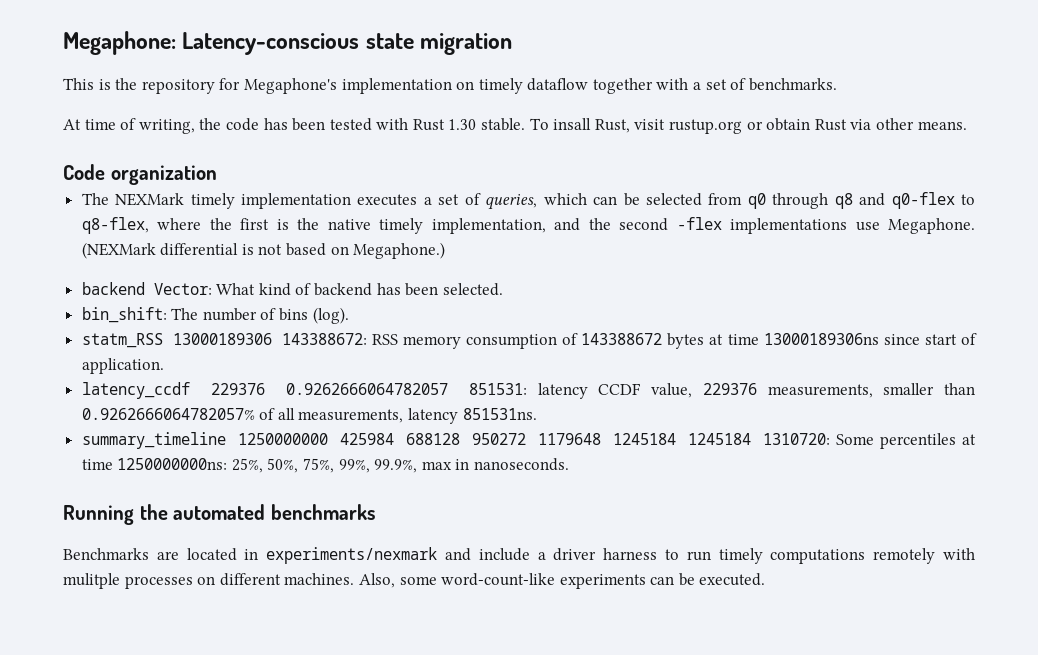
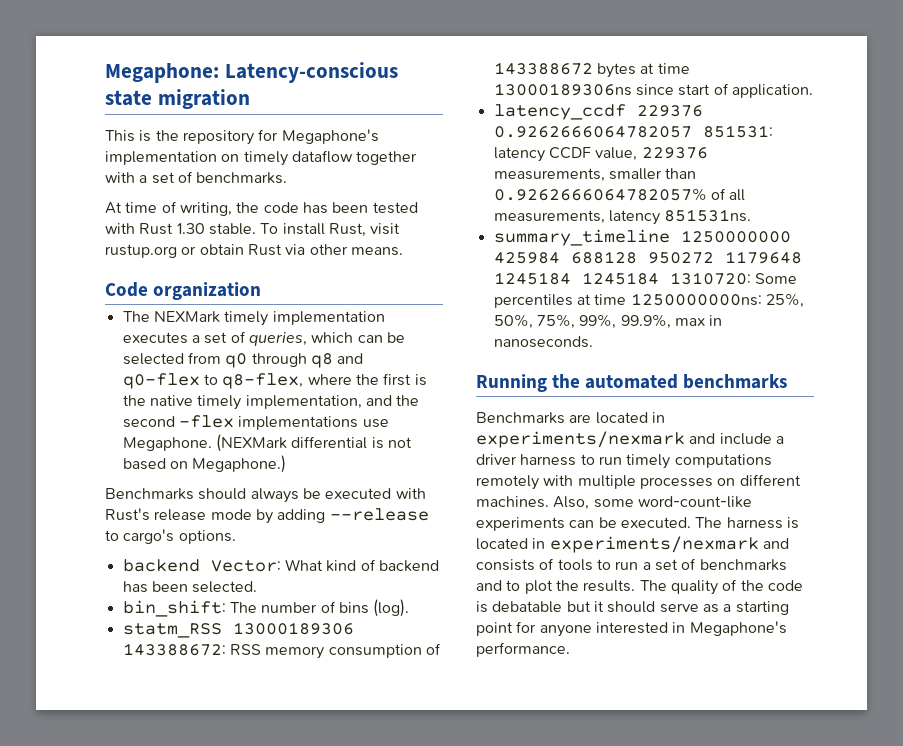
[553,118,592,130] insall -> [282,223,325,235] install
(446, 250) none -> [105,488,426,503] [105,508,429,524] [105,529,236,544] // Benchmarks should always be executed with Rust's release mode by adding --release to cargo's options.
[63,573,120,589] mulitple -> [577,475,636,489] multiple
(766, 579) none -> [695,517,799,529] [476,536,789,553] [476,558,787,571] [476,579,803,595] [476,601,789,615] [476,621,787,637] [476,642,570,657] The harness is located in experiments/nexmark and consists of tools to run a set of benchmarks and to plot the results. The quality of the code is debatable but it should serve as a starting point for anyone interested in Megaphone's performance.

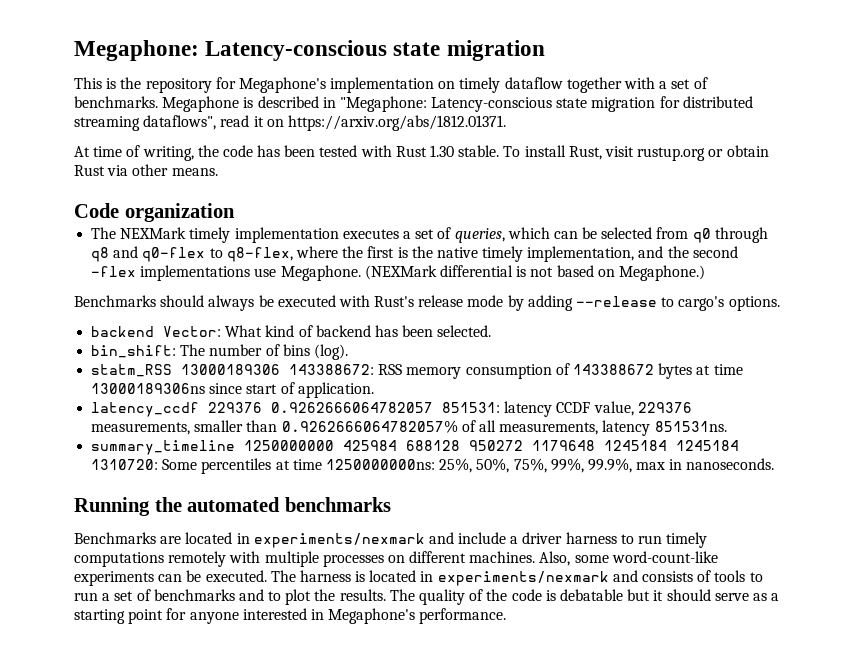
(288, 178) none -> [162,96,753,112] [74,115,506,131] Megaphone is described in "Megaphone: Latency-conscious state migration for distributed streaming dataflows", read it on https://arxiv.org/abs/1812.01371.

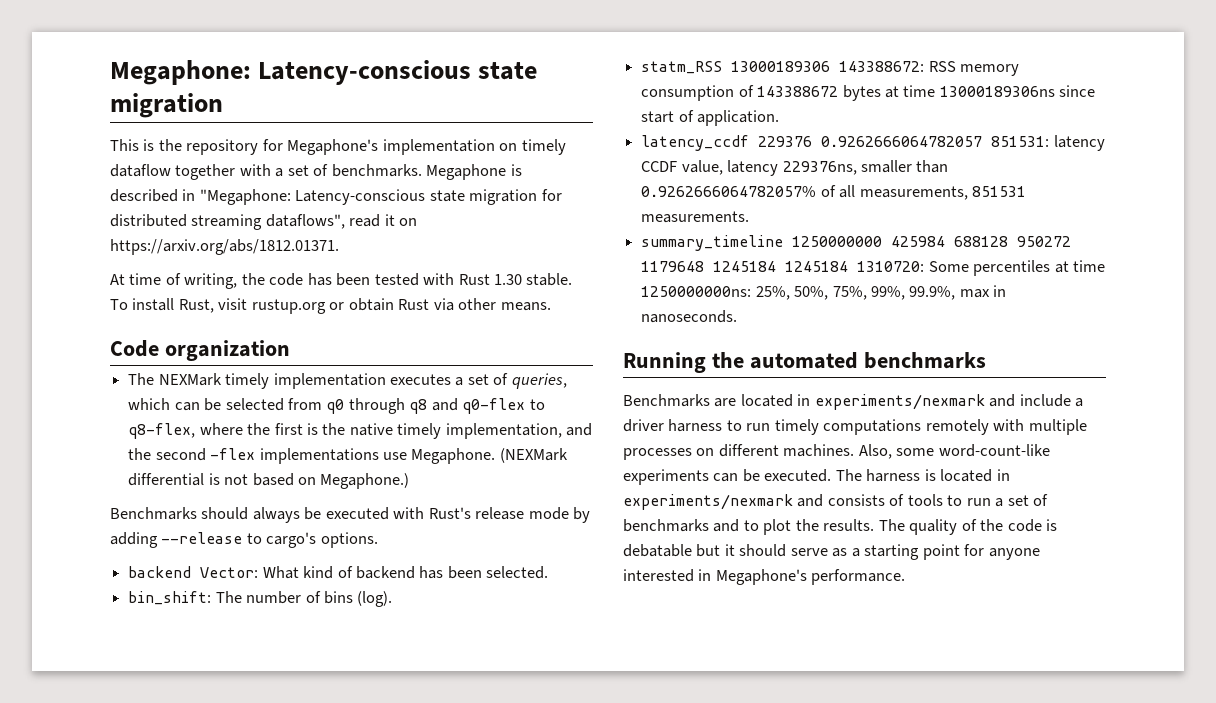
[637,402,692,413] [91,422,191,435] 229376 measurements, -> [727,160,857,176] latency 229376ns,
[602,420,727,436] latency 851531ns. -> [971,186,1026,197] [641,211,750,223] 851531 measurements.

